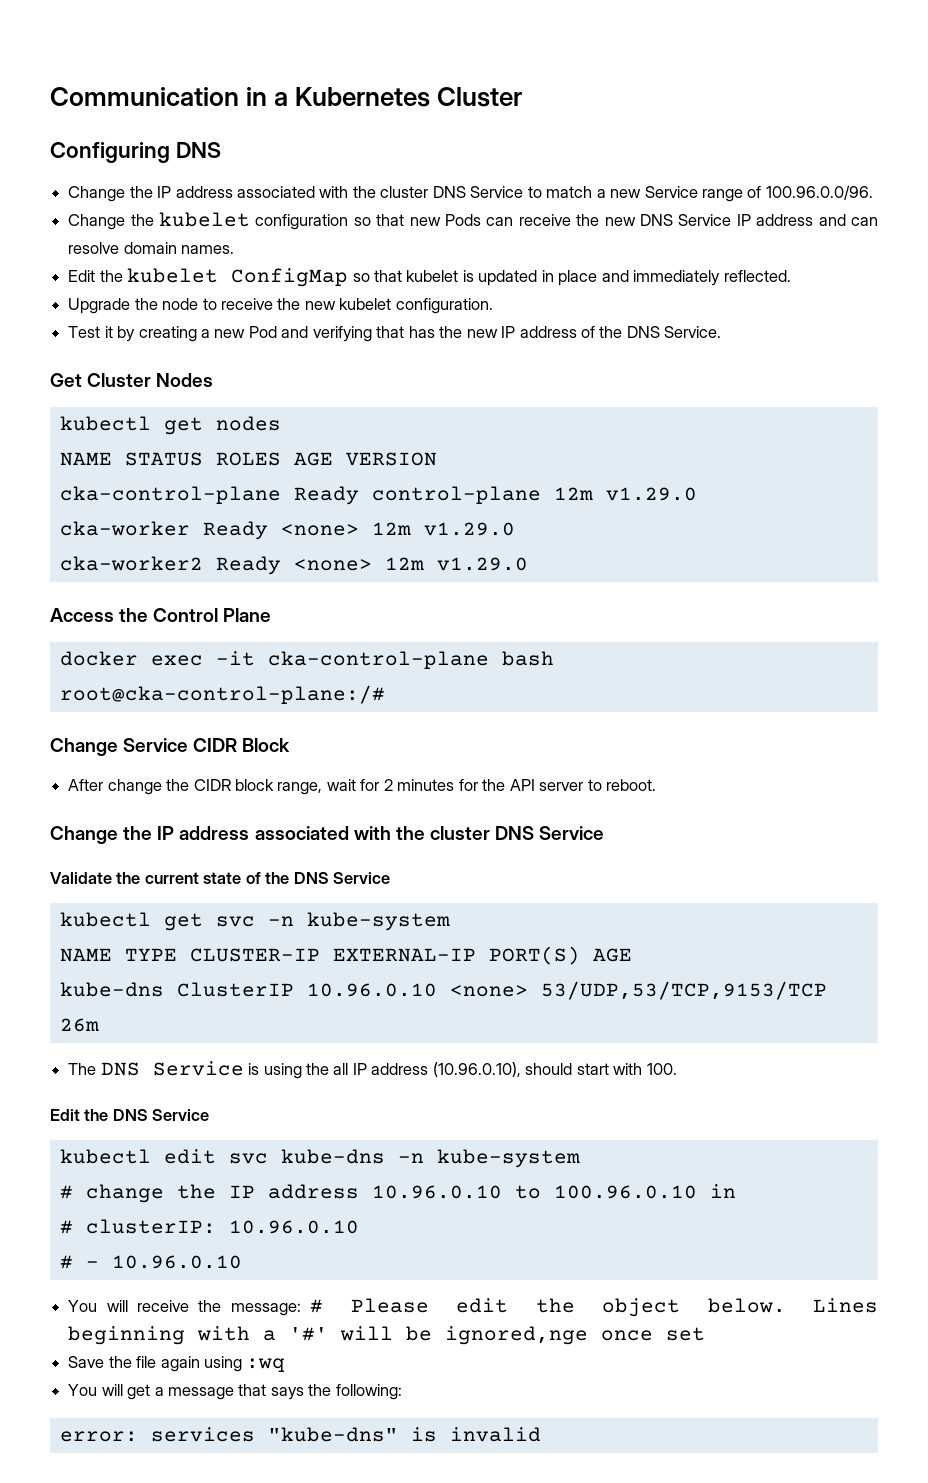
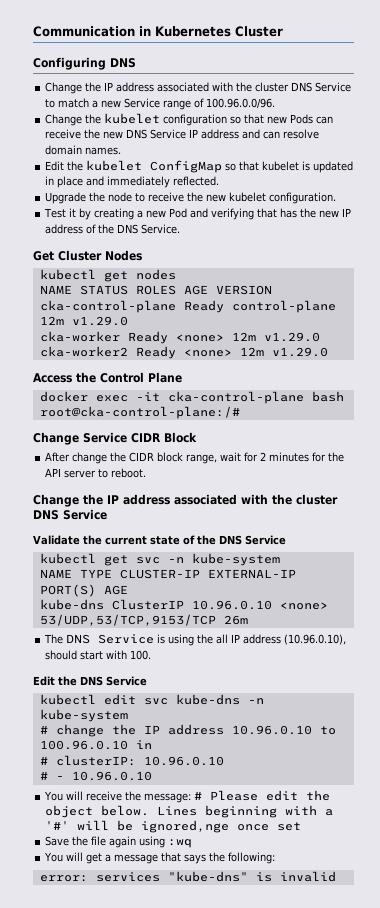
[274,92,289,106] a -> (151, 31) none

